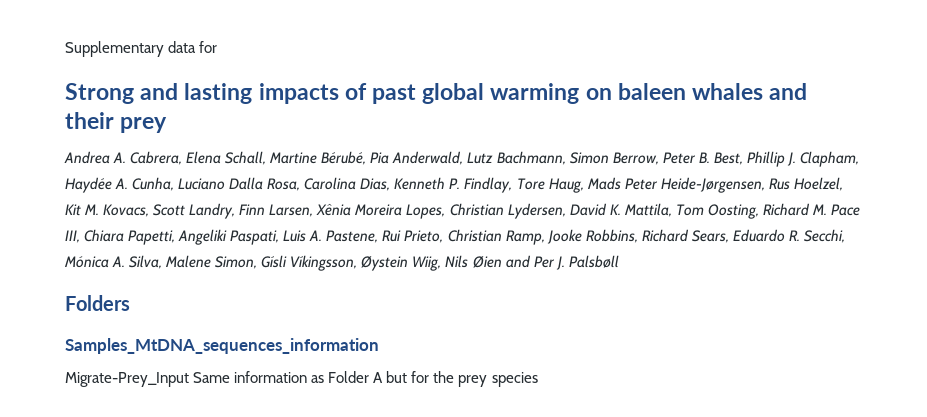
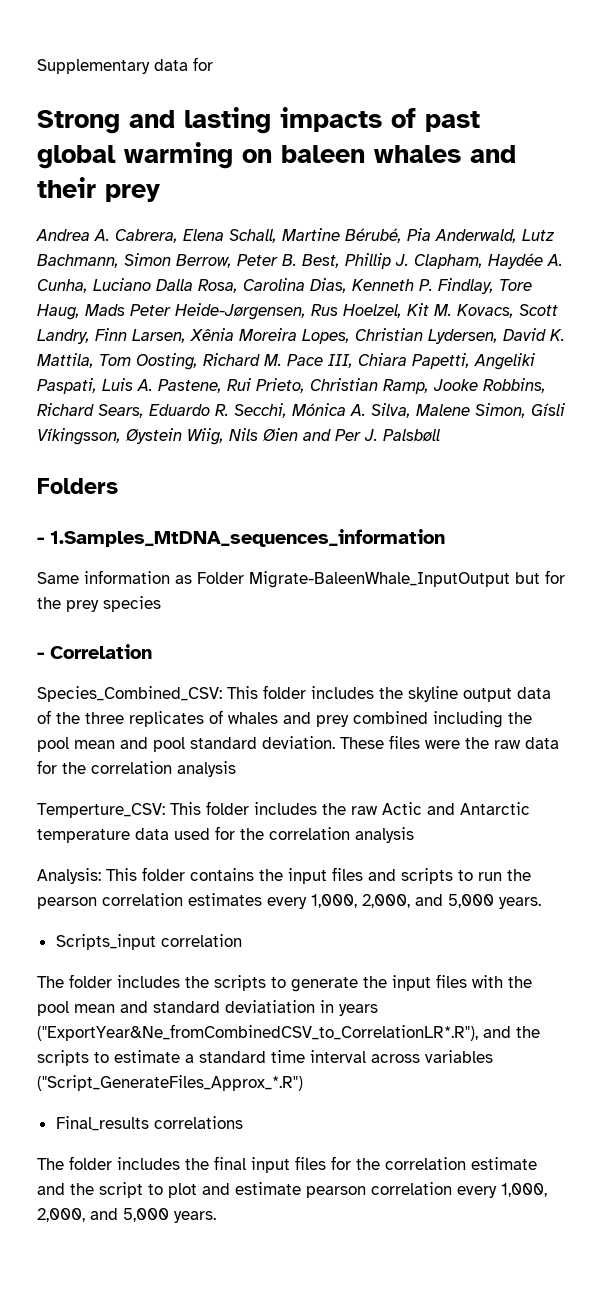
[65,338,379,354] [65,372,189,387] Samples_MtDNA_sequences_information // Migrate-Prey_Input -> [37,529,445,547] - 1.Samples_MtDNA_sequences_information //
[373,372,384,383] A -> [249,571,510,588] Migrate-BaleenWhale_InputOutput
(538, 379) none -> [37,644,152,659] [37,685,551,702] [37,710,532,728] [37,735,559,752] [37,760,236,777] [37,801,530,818] [37,826,414,843] [37,867,531,884] [37,893,541,909] [55,934,242,950] [37,974,532,992] [37,1000,378,1016] [37,1024,540,1041] [37,1050,493,1066] [37,1075,303,1091] [55,1116,243,1131] [37,1156,537,1173] [37,1182,547,1198] [37,1208,216,1223] // - Correlation // Species_Combined_CSV: This folder includes the skyline output data of the three replicates of whales and prey combined including the pool mean and pool standard deviation. These files were the raw data for the correlation analysis // Temperture_CSV: This folder includes the raw Actic and Antarctic temperature data used for the correlation analysis // Analysis: This folder contains the input files and scripts to run the pearson correlation estimates every 1,000, 2,000, and 5,000 years. // Scripts_input correlation // The folder includes the scripts to generate the input files with the pool mean and standard deviatiation in years ("ExportYear&Ne_fromCombinedCSV_to_CorrelationLR*.R"), and the scripts to estimate a standard time interval across variables ("Script_GenerateFiles_Approx_*.R") // Final_results correlations // The folder includes the final input files for the correlation estimate and the script to plot and estimate pearson correlation every 1,000, 2,000, and 5,000 years.

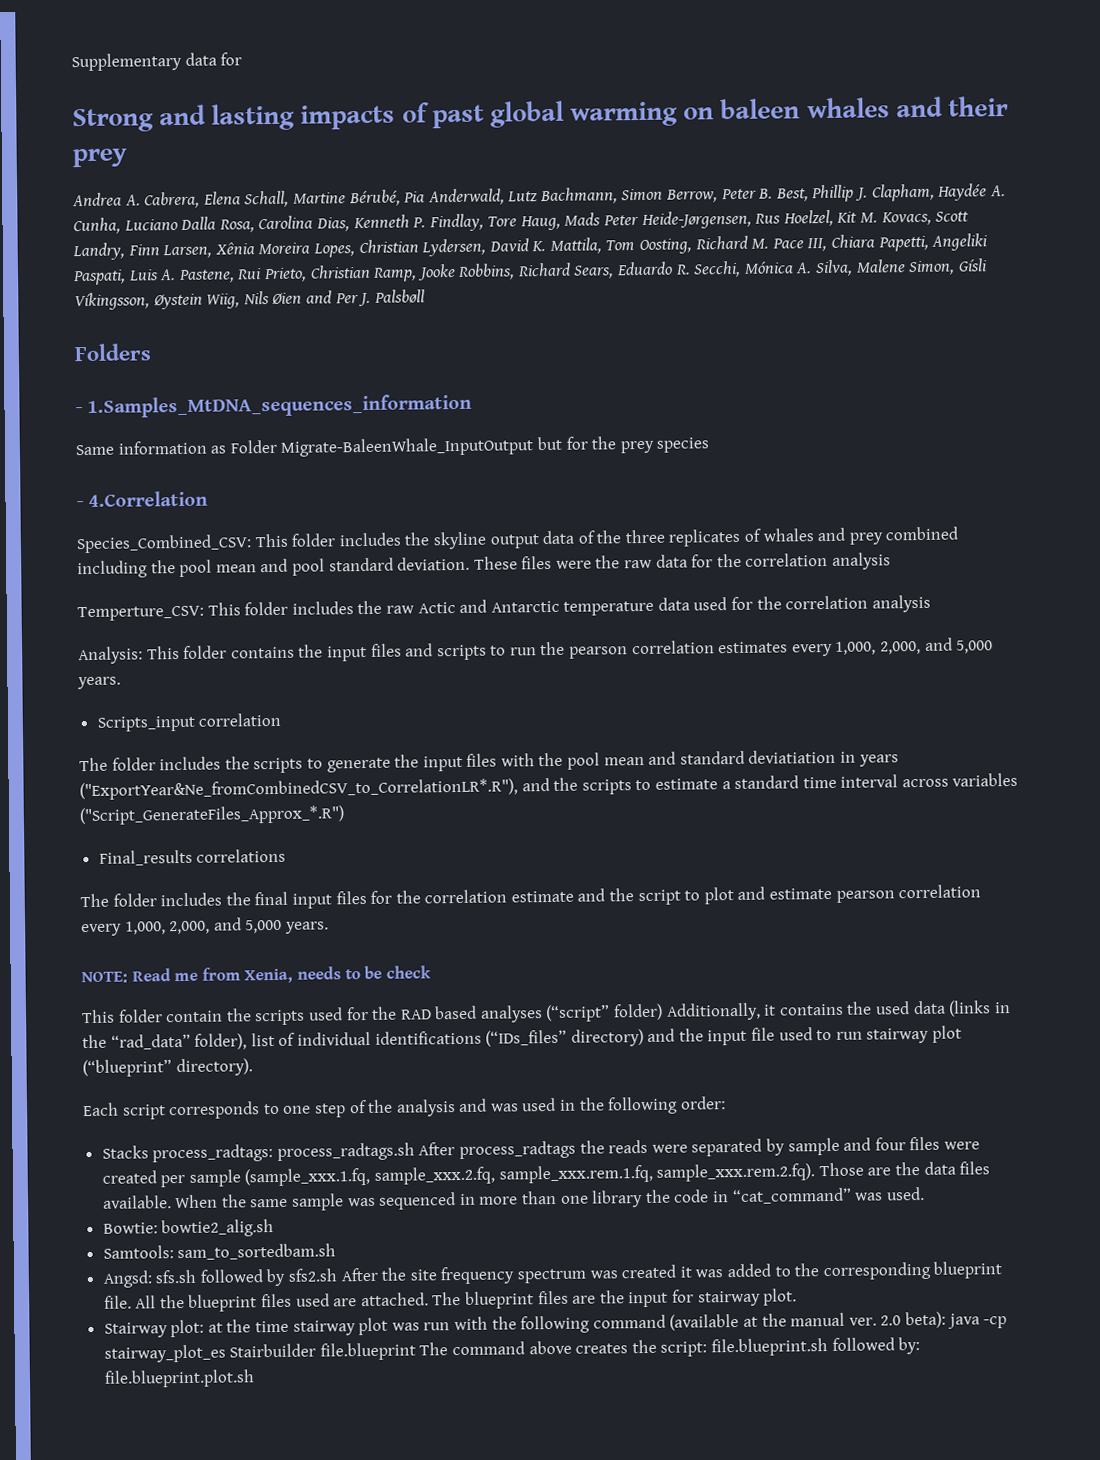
[50,644,152,659] Correlation -> [88,490,209,507] 4.Correlation
(216, 1217) none -> [81,965,431,984] [82,1000,1011,1026] [82,1025,963,1050] [82,1058,253,1078] [83,1096,726,1120] [101,1136,980,1163] [101,1161,991,1188] [102,1186,925,1211] [102,1219,275,1238] [102,1243,337,1261] [102,1261,1003,1288] [103,1288,798,1312] [103,1311,1008,1338] [103,1337,921,1363] [103,1369,255,1388] // NOTE: Read me from Xenia, needs to be check // This folder contain the scripts used for the RAD based analyses (“script” folder) Additionally, it contains the used data (links in the “rad_data” folder), list of individual identifications (“IDs_files” directory) and the input file used to run stairway plot (“blueprint” directory). // Each script corresponds to one step of the analysis and was used in the following order: // Stacks process_radtags: process_radtags.sh After process_radtags the reads were separated by sample and four files were created per sample (sample_xxx.1.fq, sample_xxx.2.fq, sample_xxx.rem.1.fq, sample_xxx.rem.2.fq). Those are the data files available. When the same sample was sequenced in more than one library the code in “cat_command” was used. // Bowtie: bowtie2_alig.sh // Samtools: sam_to_sortedbam.sh // Angsd: sfs.sh followed by sfs2.sh After the site frequency spectrum was created it was added to the corresponding blueprint file. All the blueprint files used are attached. The blueprint files are the input for stairway plot. // Stairway plot: at the time stairway plot was run with the following command (available at the manual ver. 2.0 beta): java -cp stairway_plot_es Stairbuilder file.blueprint The command above creates the script: file.blueprint.sh followed by: file.blueprint.plot.sh

